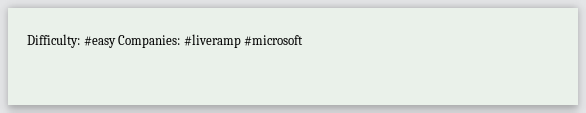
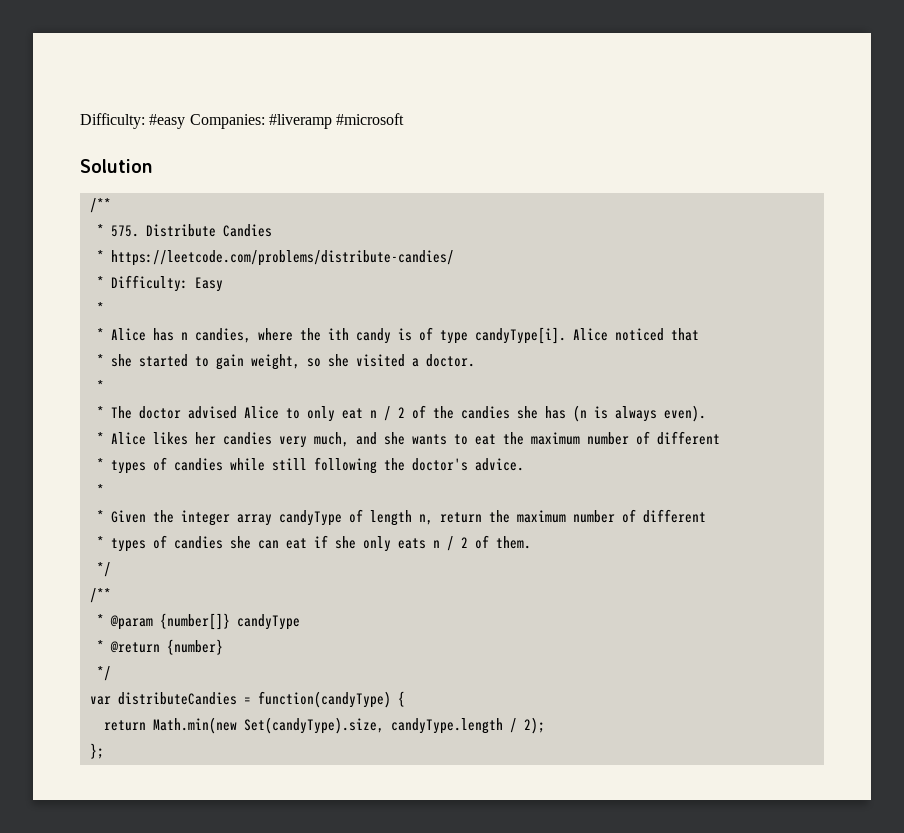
(304, 40) none -> [80,159,152,173] [89,198,111,213] [96,224,272,237] [96,250,454,266] [96,275,223,292] [96,302,104,314] [96,327,699,344] [96,354,475,370] [96,380,104,392] [96,405,706,422] [96,431,720,448] [96,457,524,474] [96,484,104,496] [96,509,706,526] [96,535,531,552] [96,562,111,577] [89,588,111,603] [96,613,300,630] [96,639,223,655] [96,666,111,681] [89,691,405,708] [103,717,545,734] [89,743,104,759] // Solution // /** // * 575. Distribute Candies // * https://leetcode.com/problems/distribute-candies/ // * Difficulty: Easy // * // * Alice has n candies, where the ith candy is of type candyType[i]. Alice noticed that // * she started to gain weight, so she visited a doctor. // * // * The doctor advised Alice to only eat n / 2 of the candies she has (n is always even). // * Alice likes her candies very much, and she wants to eat the maximum number of different // * types of candies while still following the doctor's advice. // * // * Given the integer array candyType of length n, return the maximum number of different // * types of candies she can eat if she only eats n / 2 of them. // */ // /** // * @param {number[]} candyType // * @return {number} // */ // var distributeCandies = function(candyType) { // return Math.min(new Set(candyType).size, candyType.length / 2); // };

